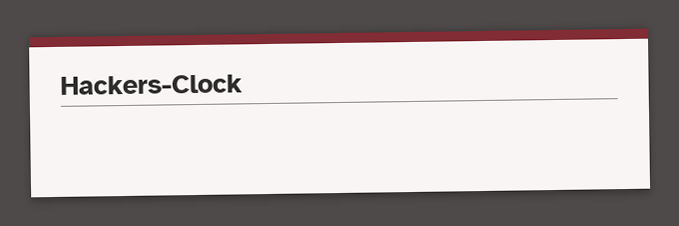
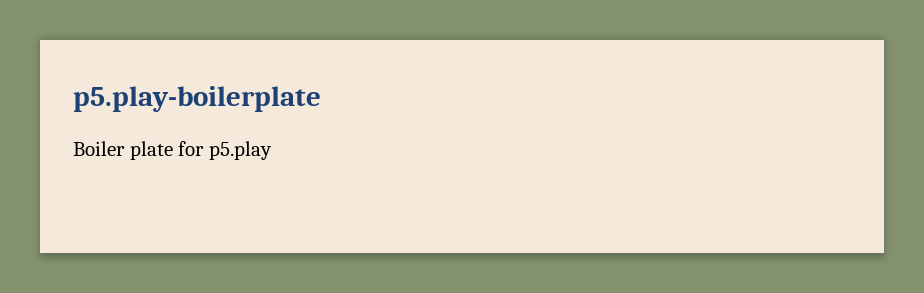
[60,74,243,95] Hackers-Clock -> [73,86,321,112] [73,141,272,160] p5.play-boilerplate // Boiler plate for p5.play

